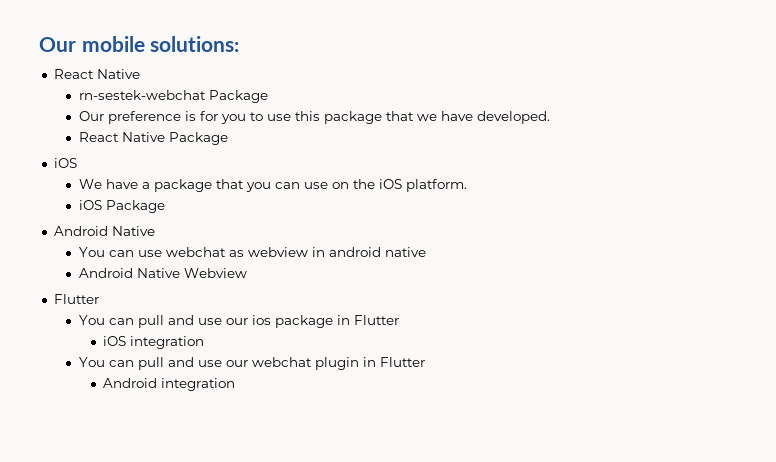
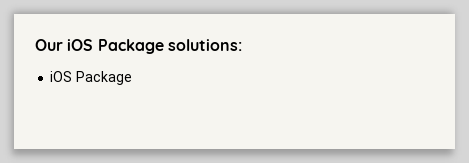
[39,36,145,52] Our mobile -> [35,39,164,54] Our iOS Package
[53,69,140,79] [78,90,268,103] [78,111,550,124] [78,132,228,145] [53,158,77,168] [78,179,467,192] [78,200,165,213] [53,226,155,236] [78,247,426,257] [78,268,247,278] [53,294,99,304] [78,315,399,328] [103,336,205,349] [78,357,425,370] [103,378,236,391] React Native // rn-sestek-webchat Package // Our preference is for you to use this package that we have developed. // React Native Package // iOS // We have a package that you can use on the iOS platform. // iOS Package // Android Native // You can use webchat as webview in android native // Android Native Webview // Flutter // You can pull and use our ios package in Flutter // iOS integration // You can pull and use our webchat plugin in Flutter // Android integration -> [50,71,133,85] iOS Package

